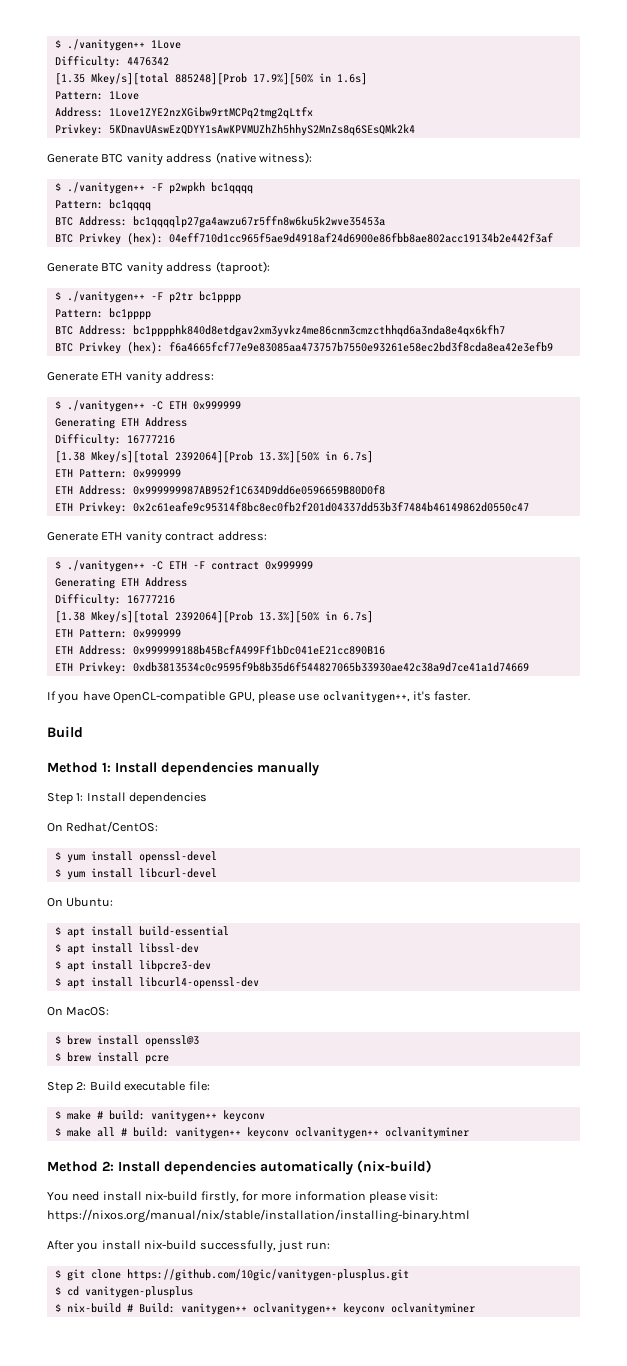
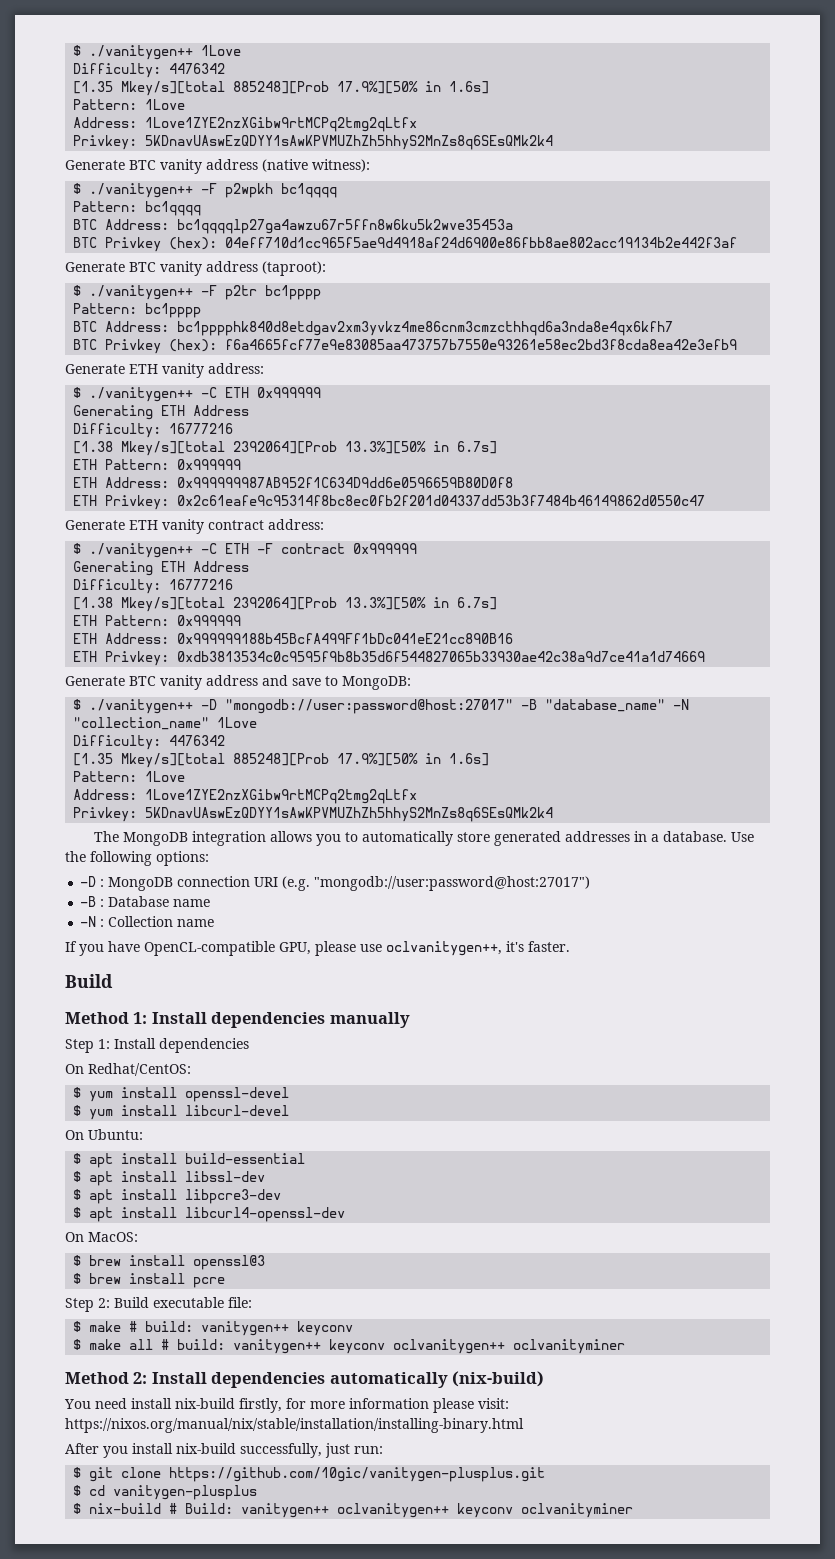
(529, 667) none -> [65,675,411,690] [73,699,690,714] [73,717,258,730] [73,735,226,750] [73,753,490,768] [73,771,186,782] [73,789,418,804] [73,807,554,822] [93,831,754,846] [65,851,209,866] [80,876,591,891] [80,896,211,907] [80,916,215,927] // Generate BTC vanity address and save to MongoDB: // $ ./vanitygen++ -D "mongodb://user:password@host:27017" -B "database_name" -N "collection_name" 1Love // Difficulty: 4476342 // [1.35 Mkey/s][total 885248][Prob 17.9%][50% in 1.6s] // Pattern: 1Love // Address: 1Love1ZYE2nzXGibw9rtMCPq2tmg2qLtfx // Privkey: 5KDnavUAswEzQDYY1sAwKPVMUZhZh5hhyS2MnZs8q6SEsQMk2k4 // The MongoDB integration allows you to automatically store generated addresses in a database. Use the following options: // -D : MongoDB connection URI (e.g. "mongodb://user:password@host:27017") // -B : Database name // -N : Collection name

